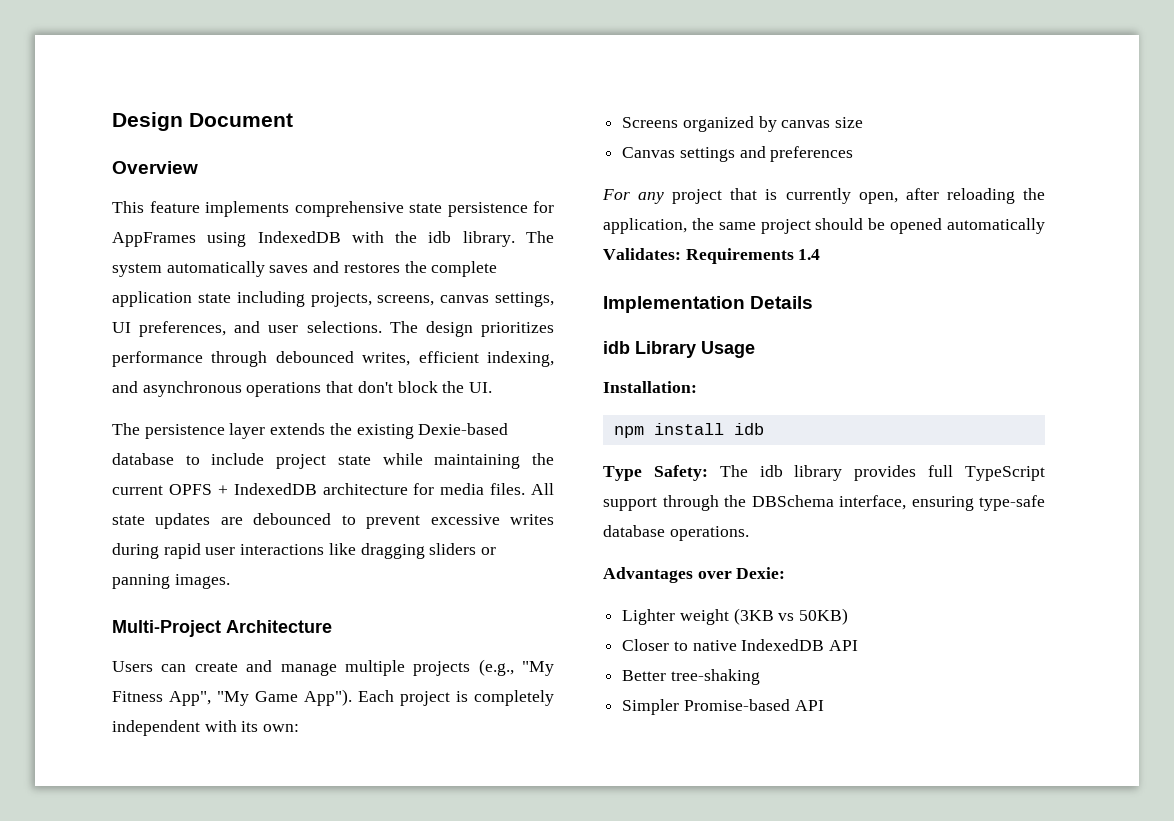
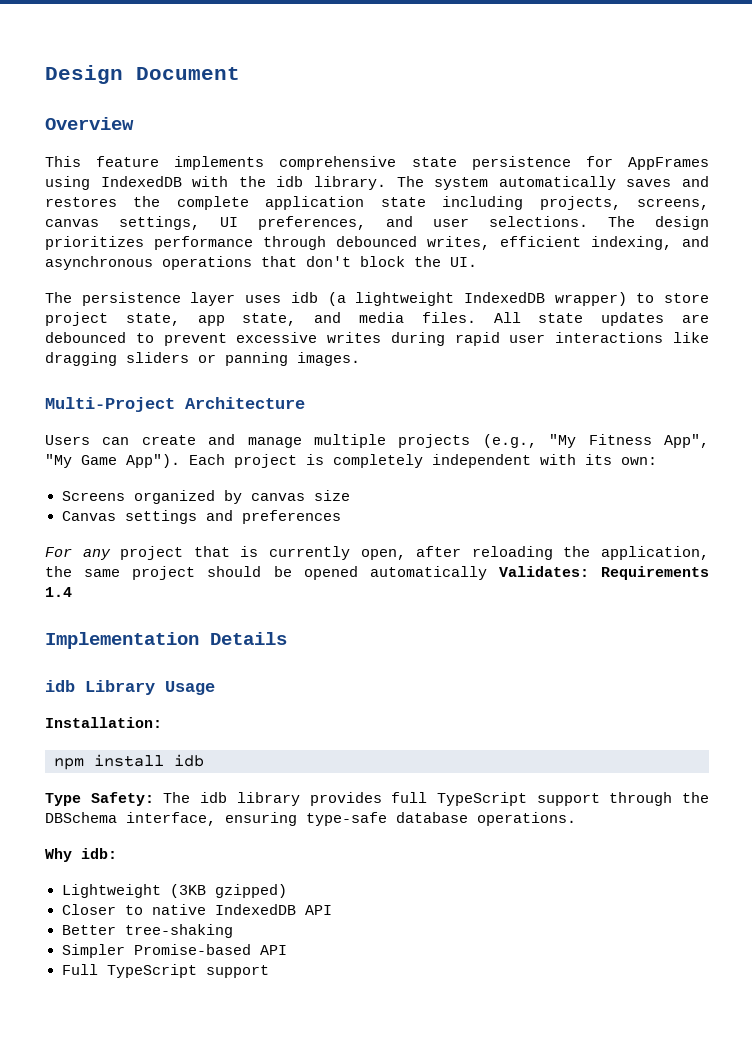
[270,423,509,439] [112,453,554,469] [112,483,435,495] extends the existing Dexie-based database to include project state while maintaining the current OPFS + IndexedDB architecture for -> [245,292,709,306] [45,312,342,326] uses idb (a lightweight IndexedDB wrapper) to store project state, app state, and
[603,567,786,583] [622,608,849,625] Advantages over Dexie: // Lighter weight (3KB vs 50KB) -> [45,848,117,862] [61,884,287,898] Why idb: // Lightweight (3KB gzipped)
(824, 705) none -> [61,964,269,978] // Full TypeScript support

